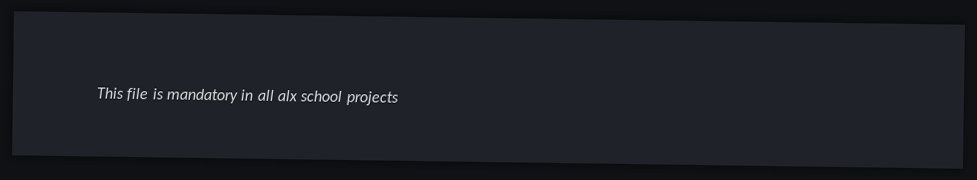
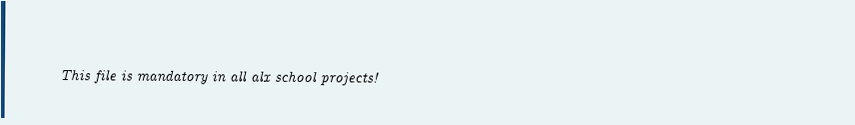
[345,90,399,106] projects -> [320,72,379,86] projects!

